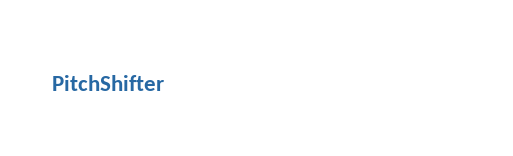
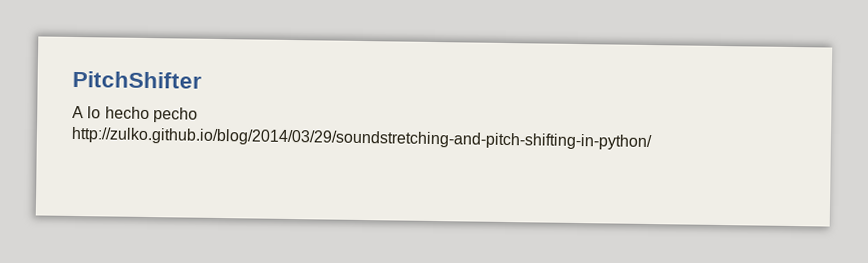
(164, 83) none -> [72,105,198,123] [71,126,652,151] // A lo hecho pecho http://zulko.github.io/blog/2014/03/29/soundstretching-and-pitch-shifting-in-python/

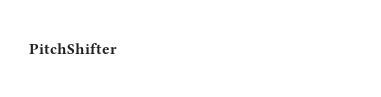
[72,105,198,123] [71,126,652,151] // A lo hecho pecho http://zulko.github.io/blog/2014/03/29/soundstretching-and-pitch-shifting-in-python/ -> (117, 48) none

